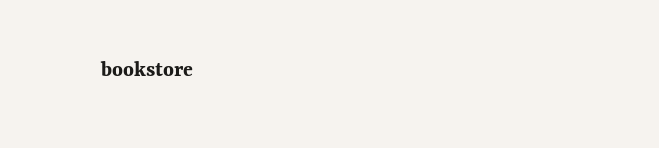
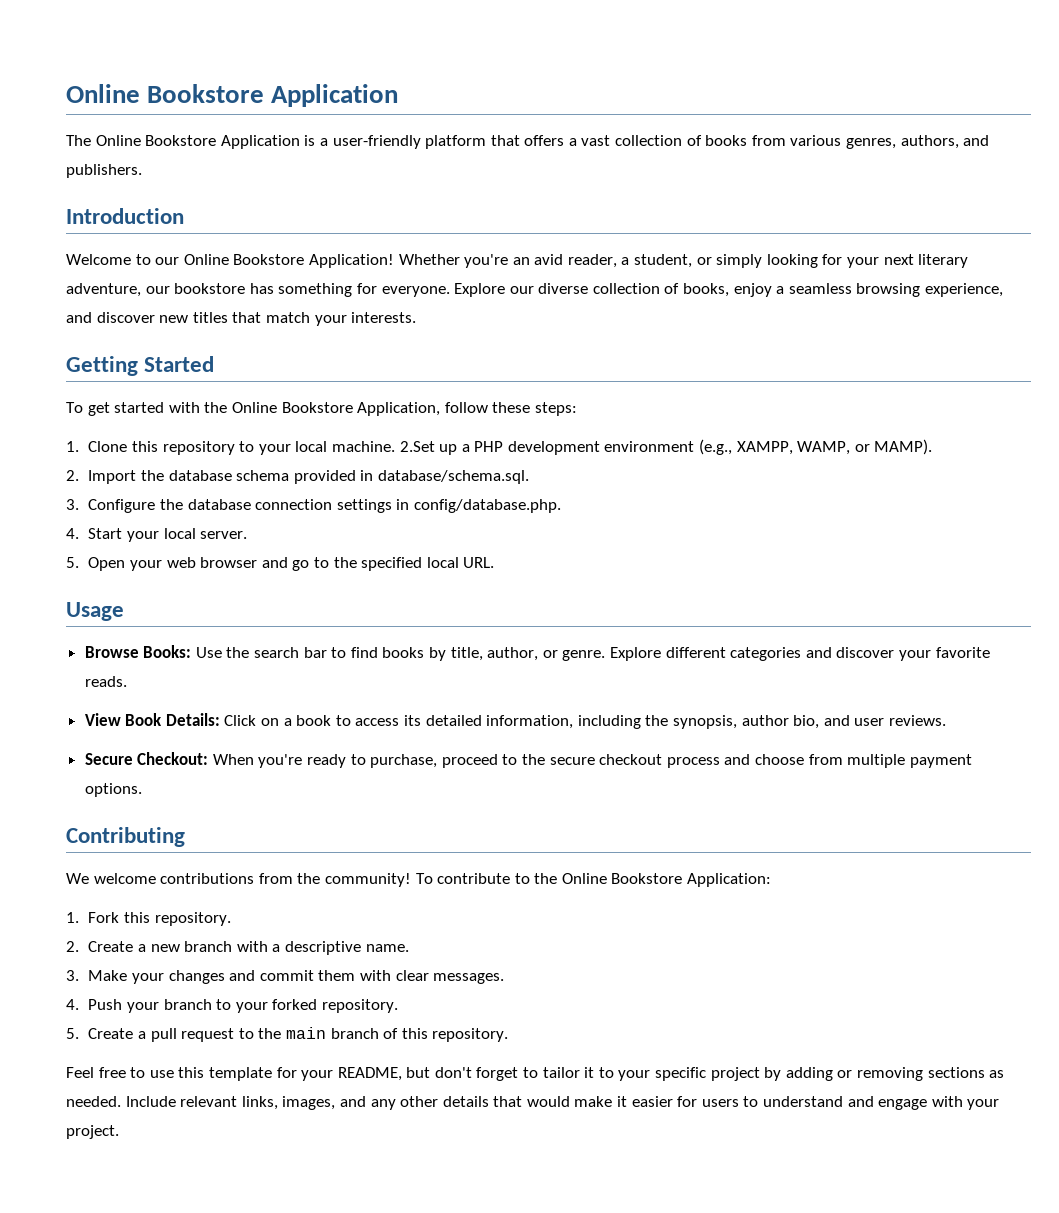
[100,61,193,76] bookstore -> [66,84,399,107] [66,135,990,149] [66,164,142,178] [66,208,184,224] [66,254,969,268] [66,283,1004,297] [66,312,417,326] [66,356,215,376] [66,402,577,416] [66,439,933,455] [66,470,529,484] [66,499,561,513] [66,528,248,542] [66,557,495,571] [66,602,124,621] [84,645,990,661] [84,676,127,687] [84,713,946,729] [84,752,972,768] [84,783,142,797] [66,827,185,847] [66,873,772,887] [66,912,231,926] [66,941,409,955] [66,970,505,984] [66,999,398,1013] [66,1027,509,1042] [66,1067,1005,1081] [66,1096,1000,1110] [66,1125,119,1139] Online Bookstore Application // The Online Bookstore Application is a user-friendly platform that offers a vast collection of books from various genres, authors, and publishers. // Introduction // Welcome to our Online Bookstore Application! Whether you're an avid reader, a student, or simply looking for your next literary adventure, our bookstore has something for everyone. Explore our diverse collection of books, enjoy a seamless browsing experience, and discover new titles that match your interests. // Getting Started // To get started with the Online Bookstore Application, follow these steps: // 1. Clone this repository to your local machine. 2.Set up a PHP development environment (e.g., XAMPP, WAMP, or MAMP). // 2. Import the database schema provided in database/schema.sql. // 3. Configure the database connection settings in config/database.php. // 4. Start your local server. // 5. Open your web browser and go to the specified local URL. // Usage // Browse Books: Use the search bar to find books by title, author, or genre. Explore different categories and discover your favorite reads. // View Book Details: Click on a book to access its detailed information, including the synopsis, author bio, and user reviews. // Secure Checkout: When you're ready to purchase, proceed to the secure checkout process and choose from multiple payment options. // Contributing // We welcome contributions from the community! To contribute to the Online Bookstore Application: // 1. Fork this repository. // 2. Create a new branch with a descriptive name. // 3. Make your changes and commit them with clear messages. // 4. Push your branch to your forked repository. // 5. Create a pull request to the main branch of this repository. // Feel free to use this template for your README, but don't forget to tailor it to your specific project by adding or removing sections as needed. Include relevant links, images, and any other details that would make it easier for users to understand and engage with your project.

